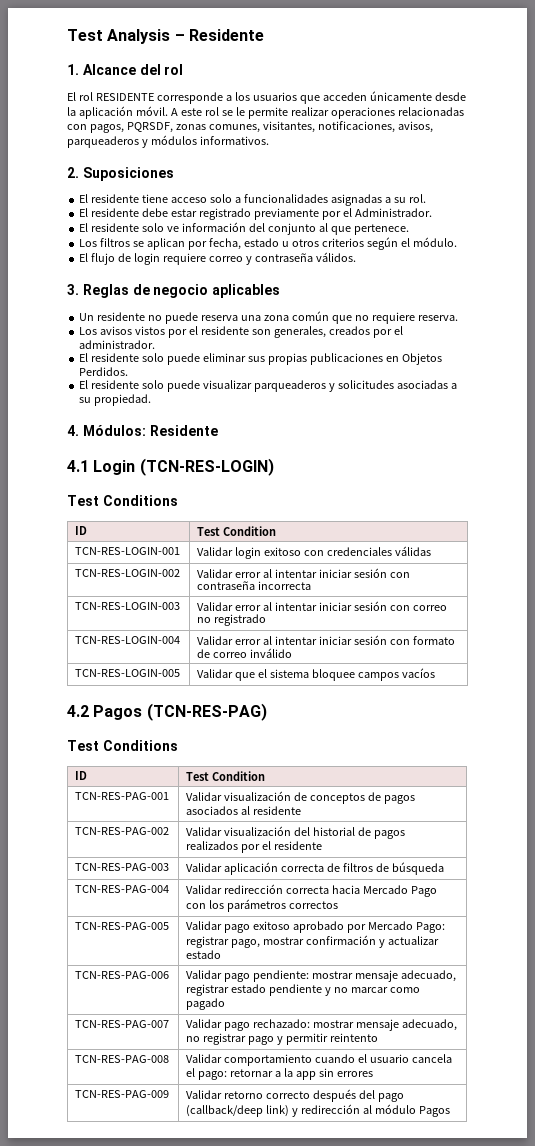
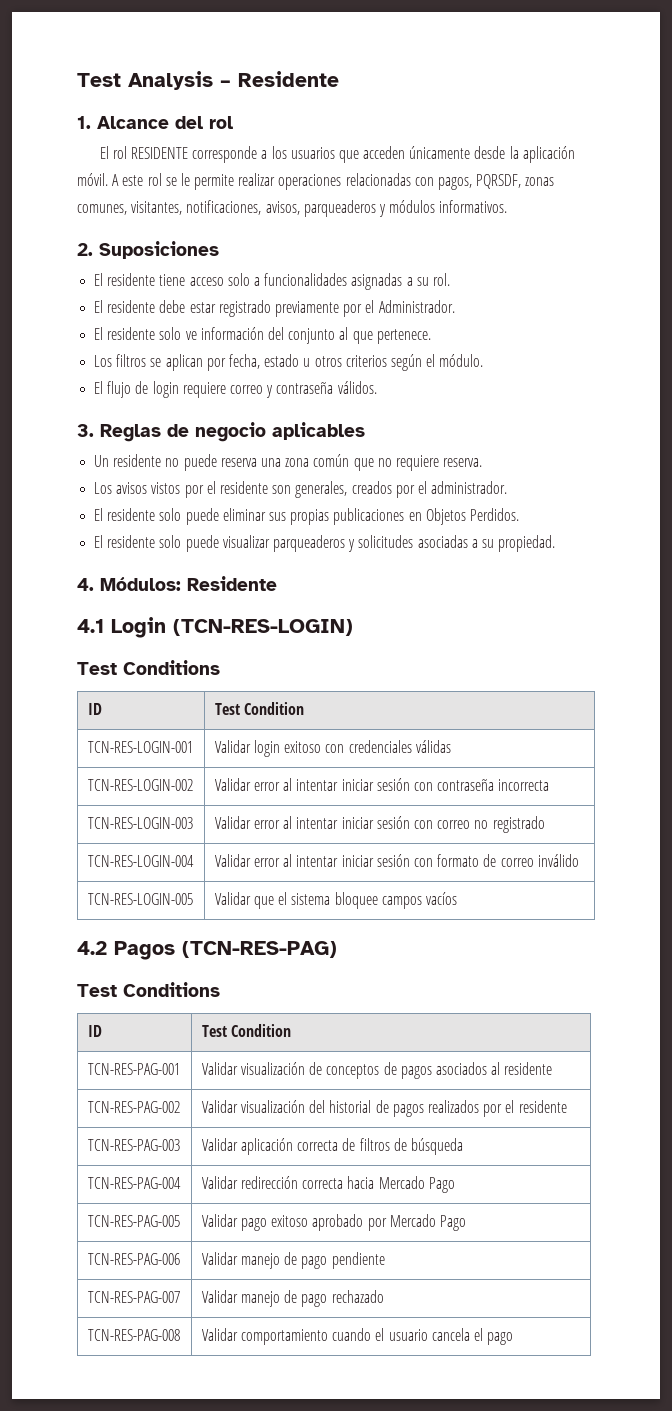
[186,899,339,912] con los parámetros correctos -> (455, 1185) none
[415,922,445,933] [186,935,439,948] [186,950,222,959] [75,971,170,979] [186,970,456,982] [186,984,420,996] [186,998,226,1010] [75,1020,170,1028] [186,1019,457,1031] [186,1033,378,1045] Pago: registrar pago, mostrar confirmación y actualizar estado // TCN-RES-PAG-006 | Validar pago pendiente: mostrar mensaje adecuado, registrar estado pendiente y no marcar como pagado // TCN-RES-PAG-007 | Validar pago rechazado: mostrar mensaje adecuado, no registrar pago y permitir reintento -> [440,1215,467,1231] [87,1253,180,1265] [201,1252,385,1269] [87,1291,180,1303] [201,1290,384,1307] Pago // TCN-RES-PAG-006 | Validar manejo de pago pendiente // TCN-RES-PAG-007 | Validar manejo de pago rechazado
[198,1068,373,1080] [75,1090,170,1098] [186,1089,404,1102] [186,1104,450,1117] pago: retornar a la app sin errores // TCN-RES-PAG-009 | Validar retorno correcto después del pago (callback/deep link) y redirección al módulo Pagos -> [487,1332,514,1345] pago

